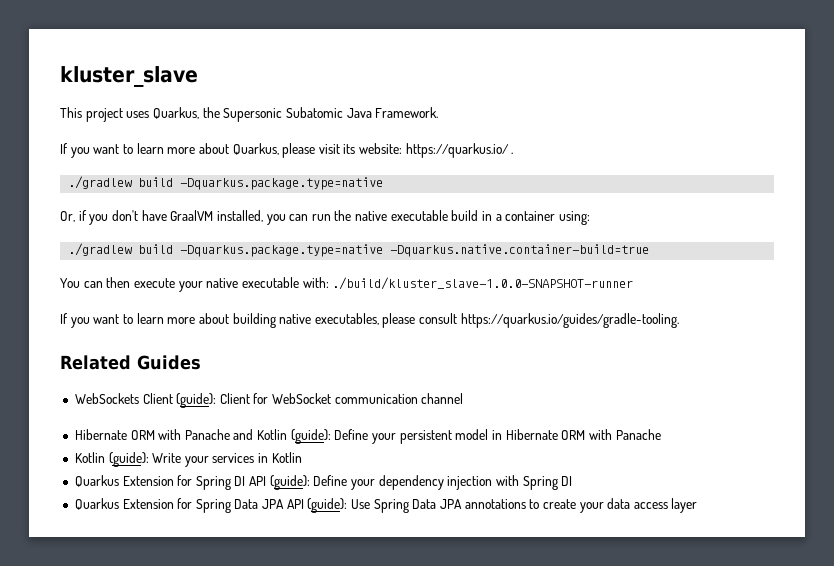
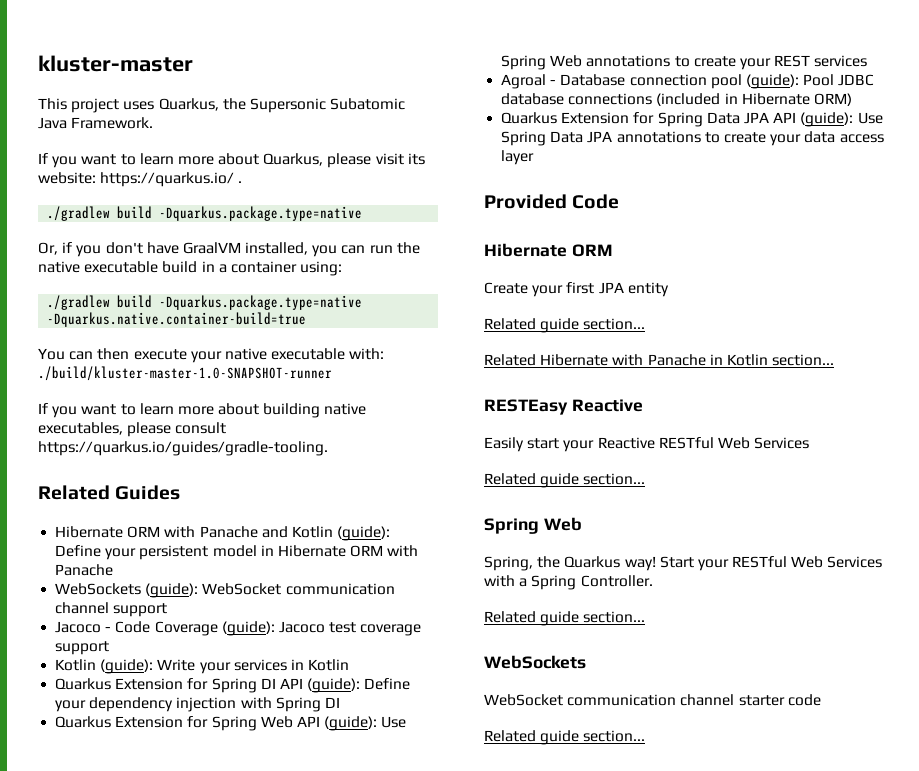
[60,66,198,87] kluster_slave -> [38,55,193,72] kluster-master
[332,277,634,290] ./build/kluster_slave-1.0.0-SNAPSHOT-runner -> [38,366,332,381] ./build/kluster-master-1.0-SNAPSHOT-runner
[74,393,464,408] // WebSockets Client (guide): Client for WebSocket communication channel -> (181, 492) none
(661, 434) none -> [55,583,395,598] [55,602,168,617] [55,621,422,636] [55,641,110,655] // WebSockets (guide): WebSocket communication channel support // Jacoco - Code Coverage (guide): Jacoco test coverage support
(573, 481) none -> [55,716,407,731] [501,55,868,70] [501,74,875,89] [501,93,852,106] // Quarkus Extension for Spring Web API (guide): Use Spring Web annotations to create your REST services // Agroal - Database connection pool (guide): Pool JDBC database connections (included in Hibernate ORM)
(698, 505) none -> [484,194,620,209] [484,243,613,257] [484,282,669,297] [484,318,646,333] [484,354,835,366] [484,399,643,415] [484,437,810,452] [484,473,646,488] [484,517,582,534] [484,556,883,571] [484,575,653,590] [484,611,646,626] [484,655,586,669] [484,694,821,706] [484,730,646,745] // Provided Code // Hibernate ORM // Create your first JPA entity // Related guide section... // Related Hibernate with Panache in Kotlin section... // RESTEasy Reactive // Easily start your Reactive RESTful Web Services // Related guide section... // Spring Web // Spring, the Quarkus way! Start your RESTful Web Services with a Spring Controller. // Related guide section... // WebSockets // WebSocket communication channel starter code // Related guide section...

